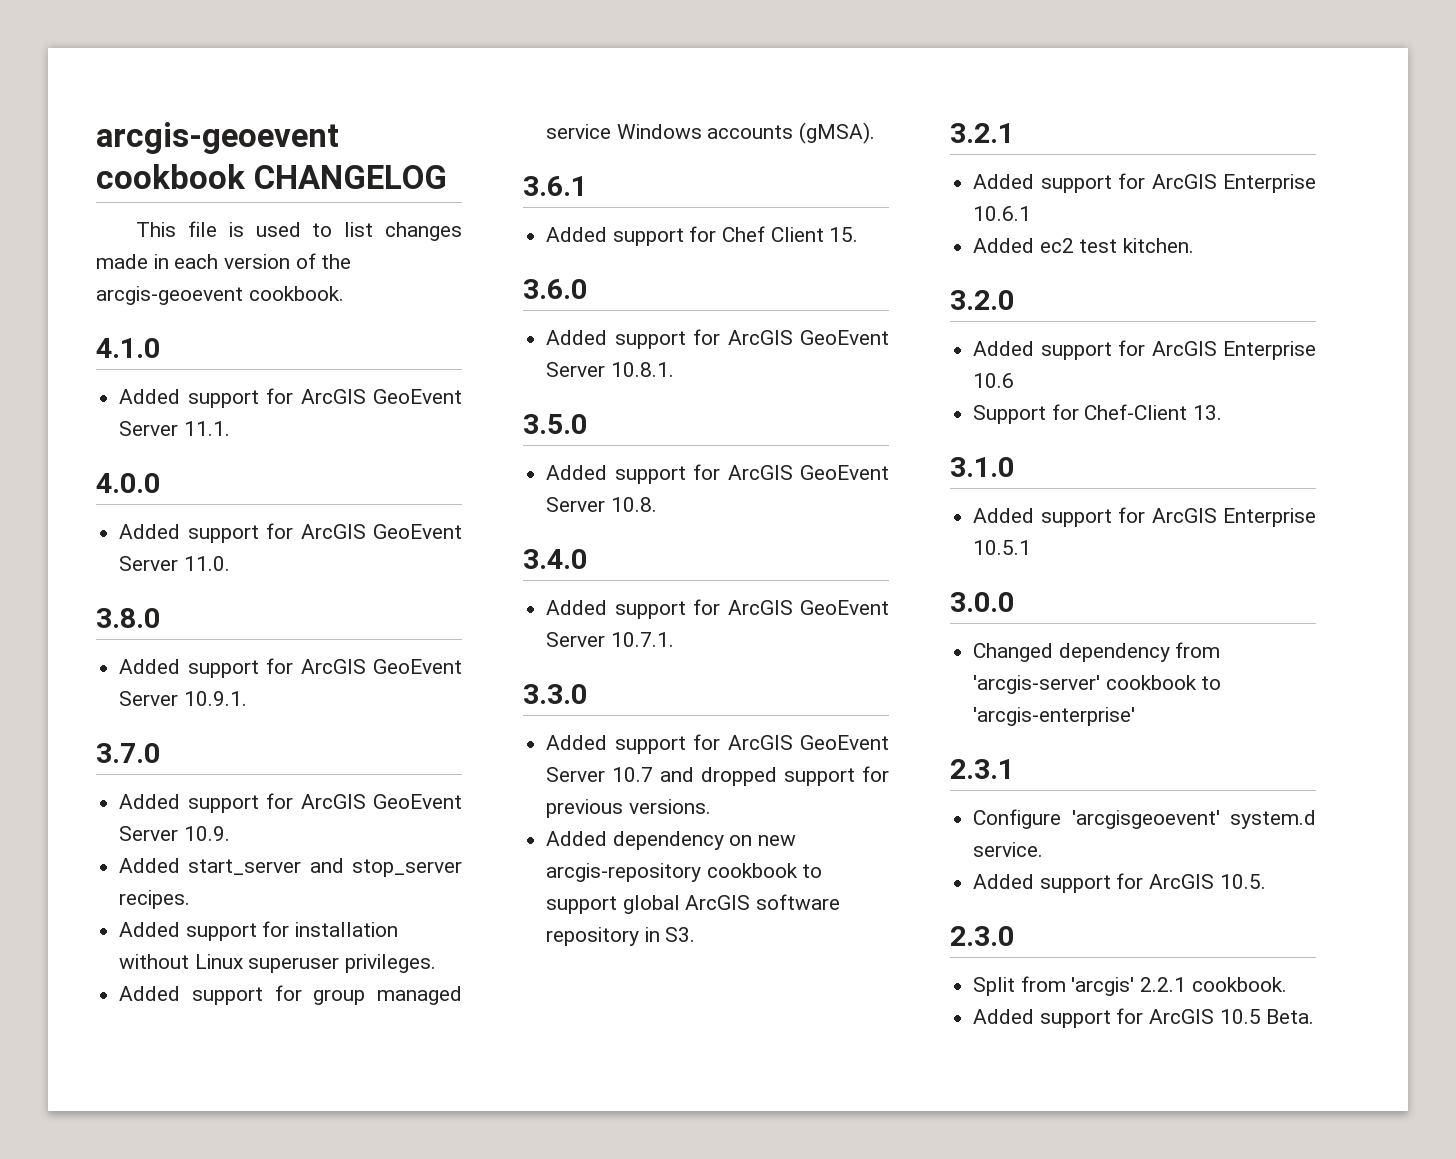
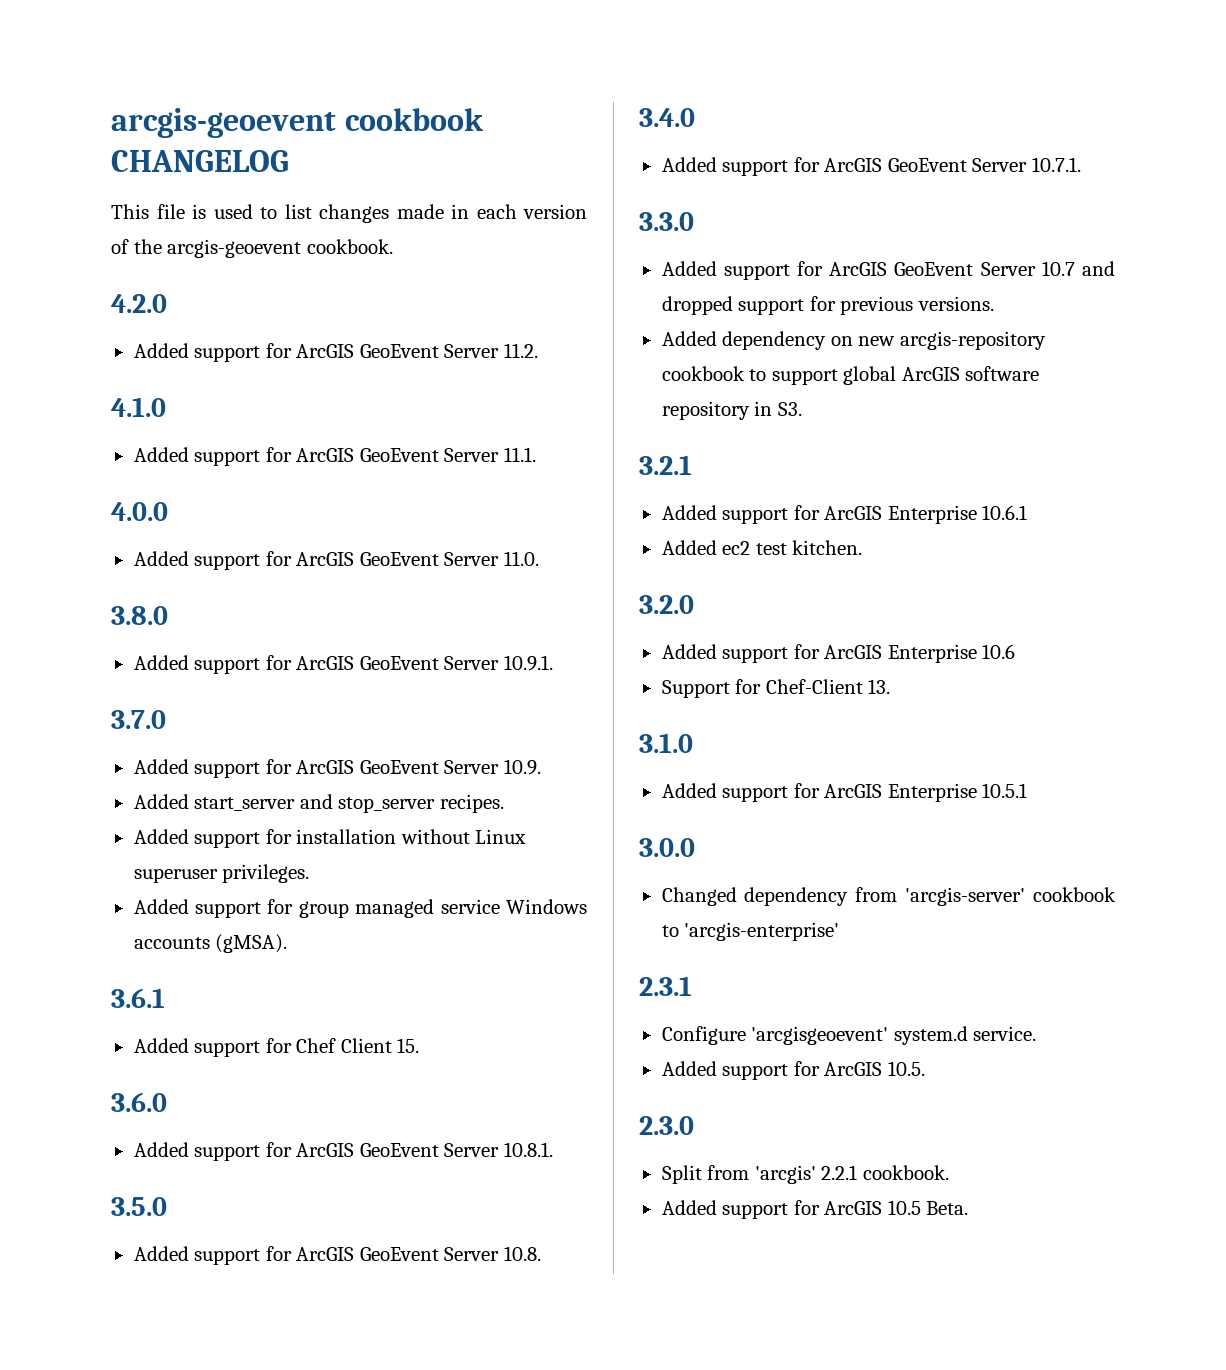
(344, 293) none -> [111,294,167,313] [133,343,538,362] // 4.2.0 // Added support for ArcGIS GeoEvent Server 11.2.

